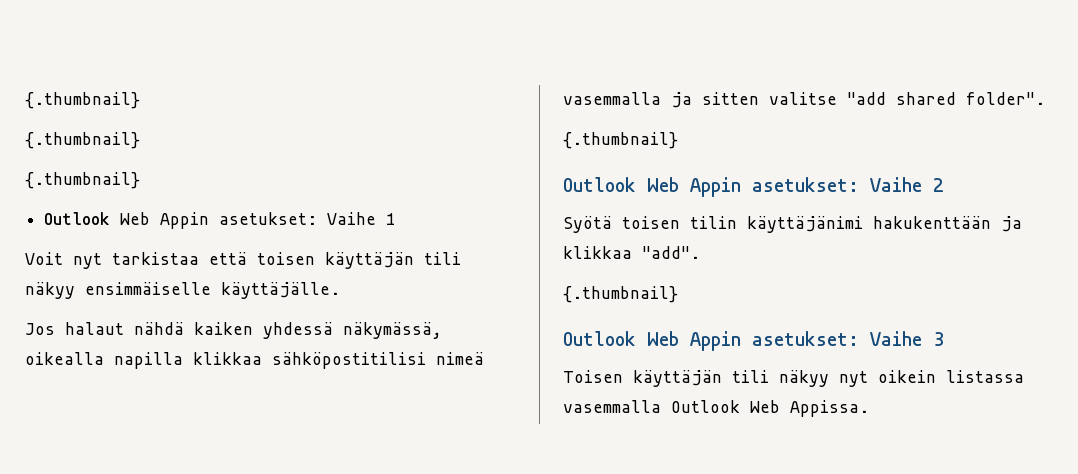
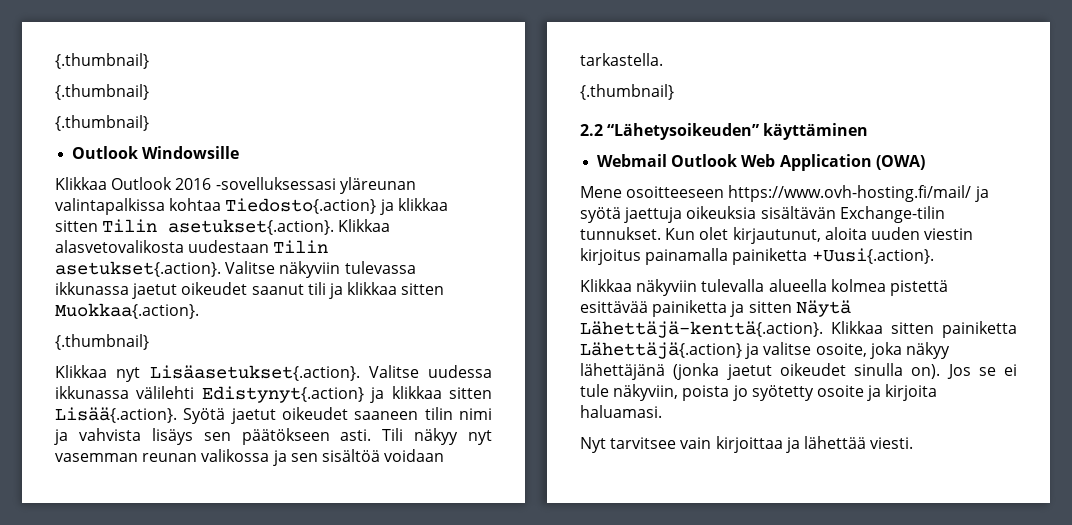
[120,212,397,229] [25,252,461,269] [25,282,340,299] [25,322,442,339] [25,352,484,369] [563,92,1045,108] [563,132,678,149] [563,177,944,197] [563,216,1022,233] [563,246,700,259] [563,286,678,303] [563,331,944,351] [563,370,1024,387] [563,400,869,417] Web Appin asetukset: Vaihe 1 // Voit nyt tarkistaa että toisen käyttäjän tili näkyy ensimmäiselle käyttäjälle. // Jos halaut nähdä kaiken yhdessä näkymässä, oikealla napilla klikkaa sähköpostitilisi nimeä vasemmalla ja sitten valitse "add shared folder". // {.thumbnail} // Outlook Web Appin asetukset: Vaihe 2 // Syötä toisen tilin käyttäjänimi hakukenttään ja klikkaa "add". // {.thumbnail} // Outlook Web Appin asetukset: Vaihe 3 // Toisen käyttäjän tili näkyy nyt oikein listassa vasemmalla Outlook Web Appissa. -> [142,146,240,159] [55,177,416,194] [55,198,448,215] [55,219,391,235] [55,240,329,253] [55,261,416,278] [55,282,445,299] [55,303,199,319] [55,334,149,350] [55,365,492,382] [55,386,492,403] [55,407,492,424] [54,428,492,445] [55,449,445,466] [580,53,663,66] [580,84,674,100] [580,123,869,140] [597,154,925,171] [580,185,989,202] [580,206,945,223] [580,227,974,244] [580,248,934,265] [580,279,948,296] [580,300,851,317] [580,321,1017,338] [580,342,950,359] [580,363,1017,380] [580,384,938,401] [580,405,662,418] [580,436,914,453] Windowsille // Klikkaa Outlook 2016 -sovelluksessasi yläreunan valintapalkissa kohtaa Tiedosto{.action} ja klikkaa sitten Tilin asetukset{.action}. Klikkaa alasvetovalikosta uudestaan Tilin asetukset{.action}. Valitse näkyviin tulevassa ikkunassa jaetut oikeudet saanut tili ja klikkaa sitten Muokkaa{.action}. // {.thumbnail} // Klikkaa nyt Lisäasetukset{.action}. Valitse uudessa ikkunassa välilehti Edistynyt{.action} ja klikkaa sitten Lisää{.action}. Syötä jaetut oikeudet saaneen tilin nimi ja vahvista lisäys sen päätökseen asti. Tili näkyy nyt vasemman reunan valikossa ja sen sisältöä voidaan tarkastella. // {.thumbnail} // 2.2 “Lähetysoikeuden” käyttäminen // Webmail Outlook Web Application (OWA) // Mene osoitteeseen https://www.ovh-hosting.fi/mail/ ja syötä jaettuja oikeuksia sisältävän Exchange-tilin tunnukset. Kun olet kirjautunut, aloita uuden viestin kirjoitus painamalla painiketta +Uusi{.action}. // Klikkaa näkyviin tulevalla alueella kolmea pistettä esittävää painiketta ja sitten Näytä Lähettäjä-kenttä{.action}. Klikkaa sitten painiketta Lähettäjä{.action} ja valitse osoite, joka näkyy lähettäjänä (jonka jaetut oikeudet sinulla on). Jos se ei tule näkyviin, poista jo syötetty osoite ja kirjoita haluamasi. // Nyt tarvitsee vain kirjoittaa ja lähettää viesti.

